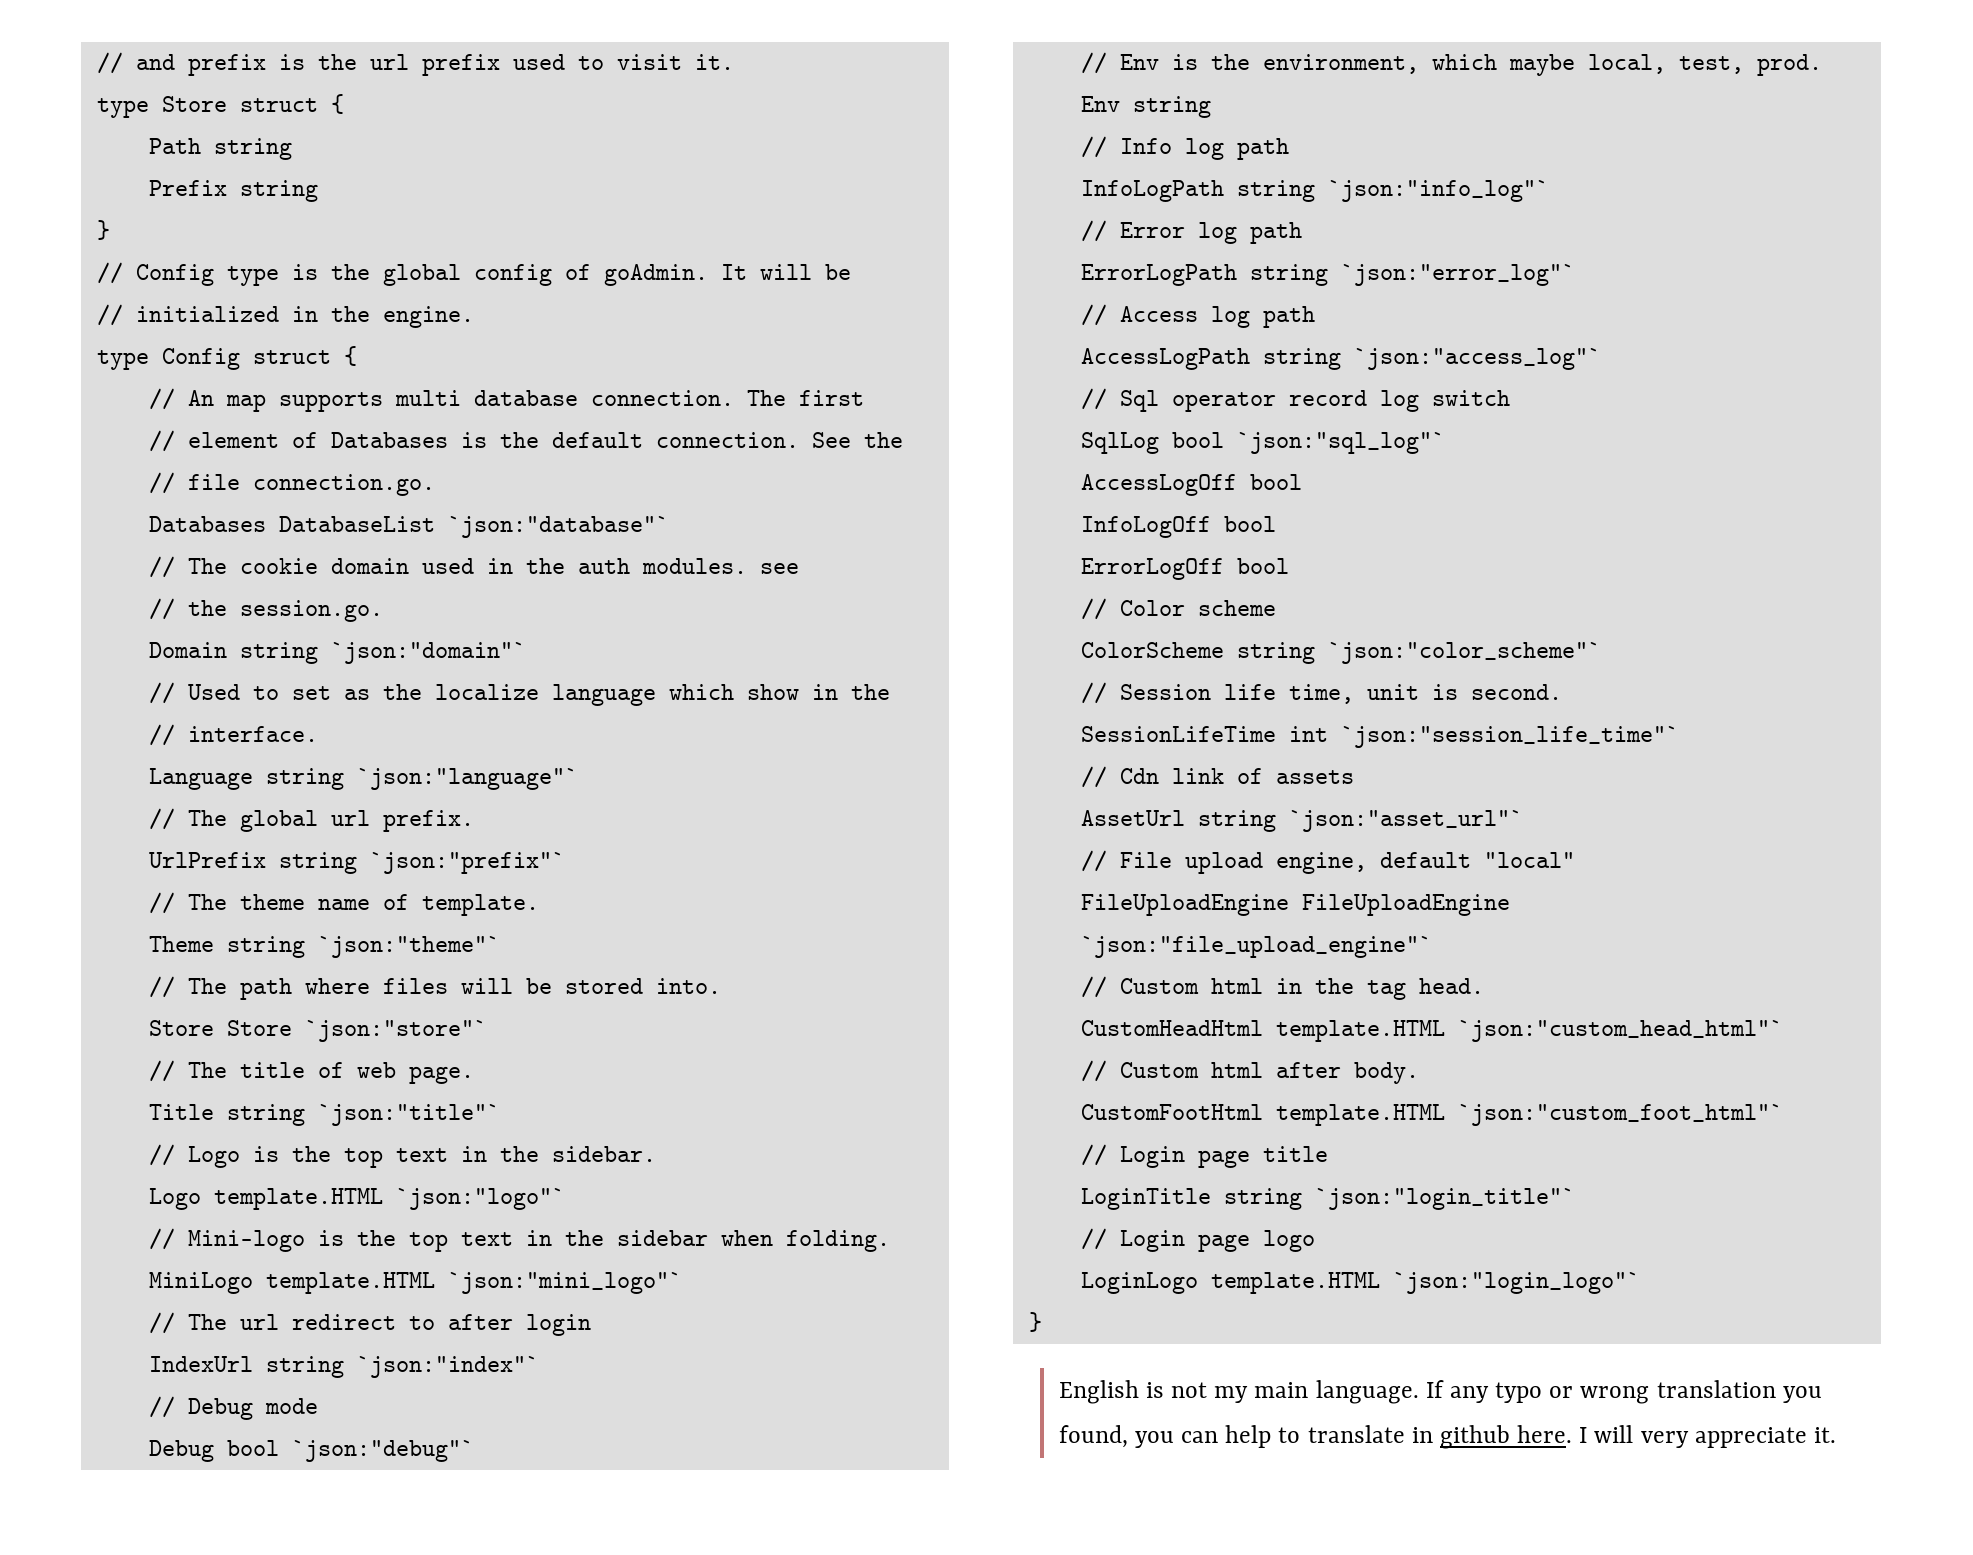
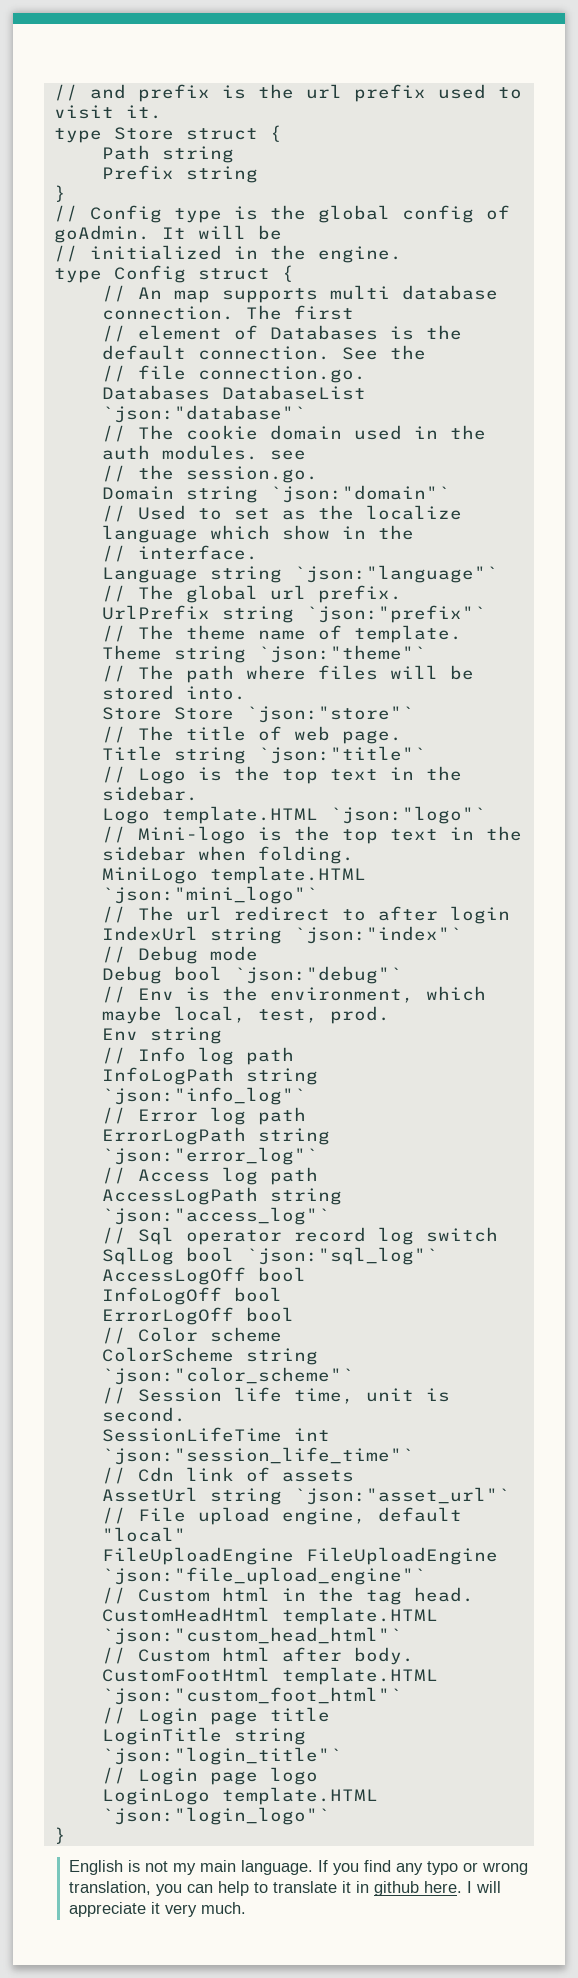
(1444, 1389) none -> [332,1860,391,1875] you find
[1656,1380,1822,1403] [1058,1425,1128,1448] translation you found, -> [68,1881,151,1895] translation,
(1405, 1434) none -> [341,1881,351,1893] it
[1640,1427,1836,1448] very appreciate it. -> [68,1902,246,1917] appreciate it very much.

